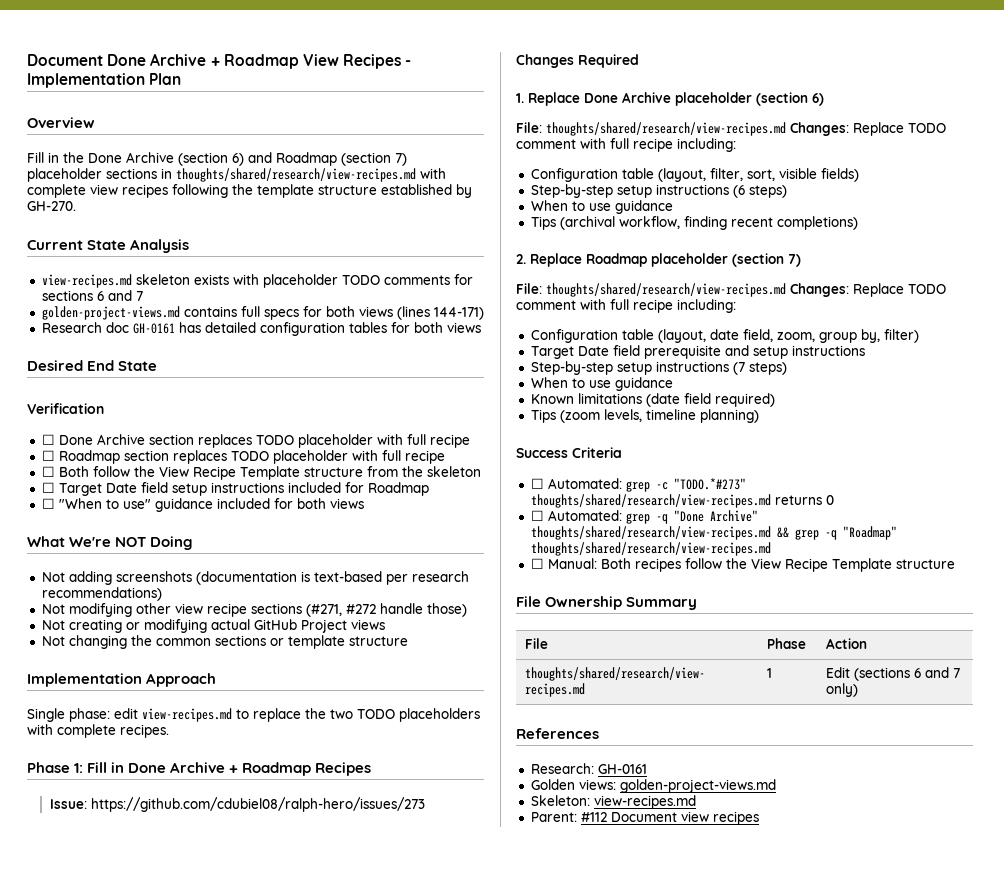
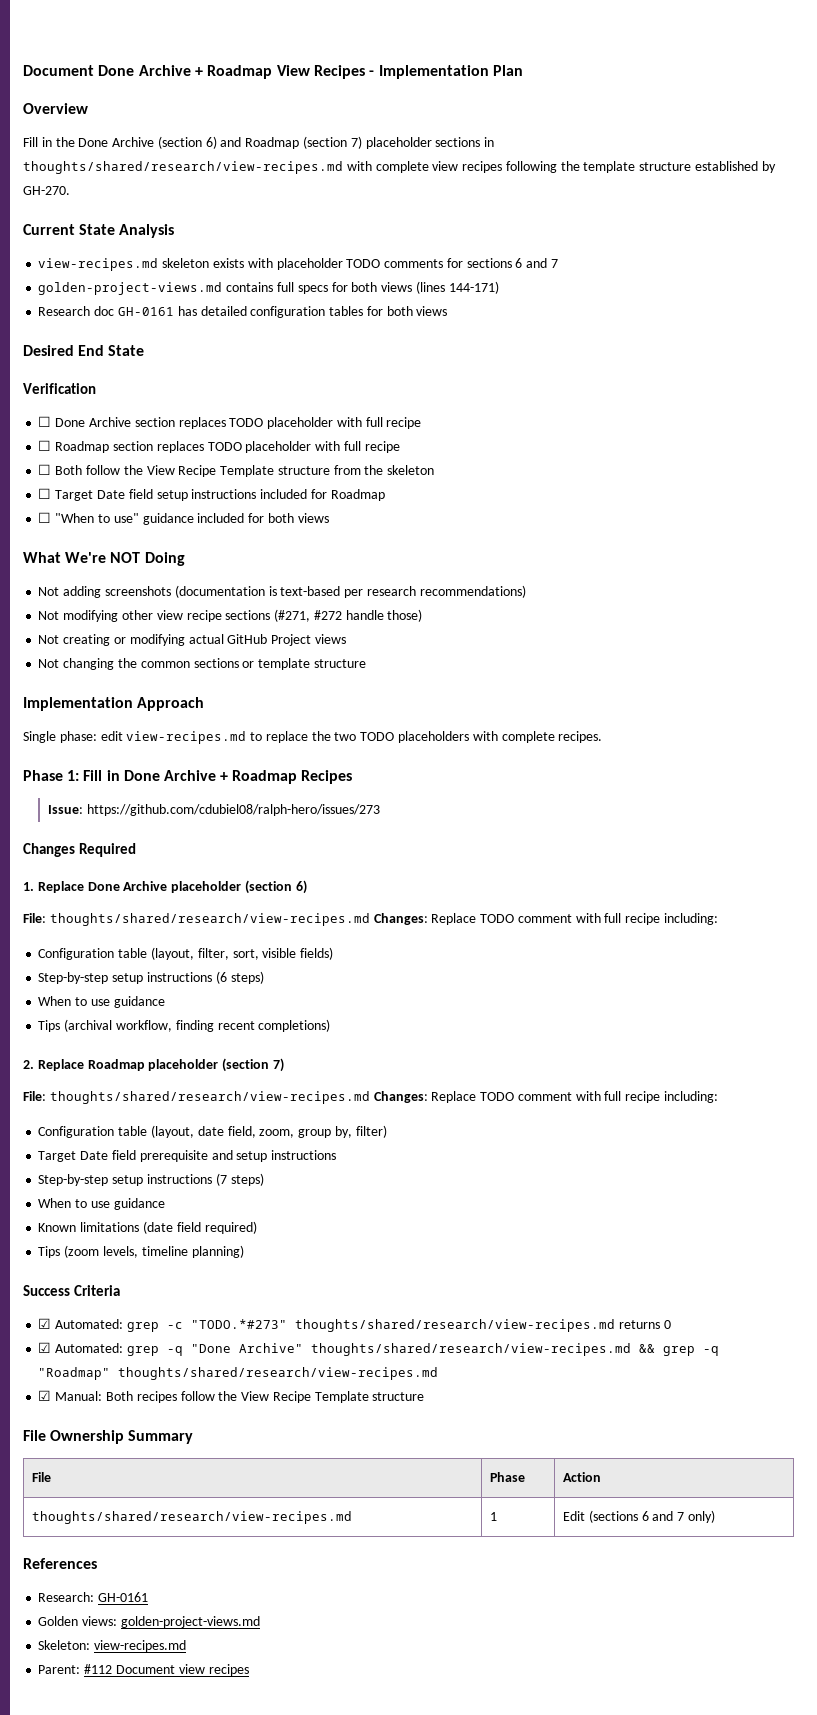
[530,478,544,489] ☐ -> [38,1318,52,1329] ☑
[530,510,544,521] ☐ -> [38,1342,52,1353] ☑
[530,558,544,569] ☐ -> [38,1390,52,1401] ☑

